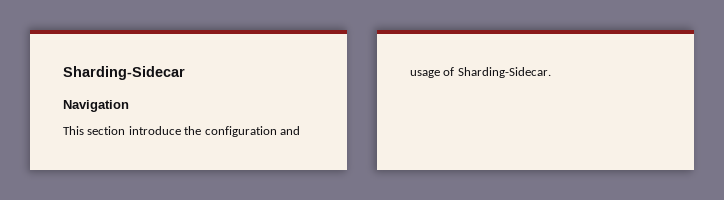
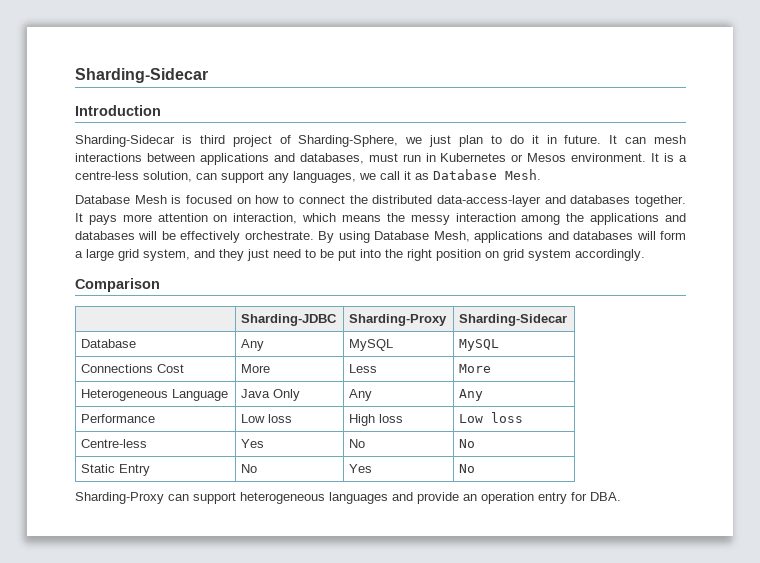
[63,66,185,80] [63,100,129,112] [63,126,300,137] [410,67,551,78] Sharding-Sidecar // Navigation // This section introduce the configuration and usage of Sharding-Sidecar. -> [75,68,208,83] [75,105,161,116] [75,135,686,147] [75,153,688,165] [75,169,541,183] [75,195,686,207] [75,213,686,225] [75,231,686,243] [75,249,645,261] [75,278,160,292] [241,314,338,326] [349,314,448,326] [459,314,568,326] [81,339,137,348] [241,339,265,351] [349,339,394,351] [459,339,500,351] [81,364,185,373] [241,364,271,373] [349,364,378,373] [459,364,492,373] [81,389,229,401] [241,389,301,401] [349,389,373,401] [459,389,484,401] [81,414,156,423] [241,414,293,423] [349,414,404,426] [459,412,524,423] [81,439,148,448] [241,439,265,448] [349,439,366,448] [459,439,476,448] [81,464,151,476] [241,464,258,473] [349,464,373,473] [459,464,476,473] [75,492,621,504] Sharding-Sidecar // Introduction // Sharding-Sidecar is third project of Sharding-Sphere, we just plan to do it in future. It can mesh interactions between applications and databases, must run in Kubernetes or Mesos environment. It is a centre-less solution, can support any languages, we call it as Database Mesh. // Database Mesh is focused on how to connect the distributed data-access-layer and databases together. It pays more attention on interaction, which means the messy interaction among the applications and databases will be effectively orchestrate. By using Database Mesh, applications and databases will form a large grid system, and they just need to be put into the right position on grid system accordingly. // Comparison // | Sharding-JDBC | Sharding-Proxy | Sharding-Sidecar // Database | Any | MySQL | MySQL // Connections Cost | More | Less | More // Heterogeneous Language | Java Only | Any | Any // Performance | Low loss | High loss | Low loss // Centre-less | Yes | No | No // Static Entry | No | Yes | No // Sharding-Proxy can support heterogeneous languages and provide an operation entry for DBA.

